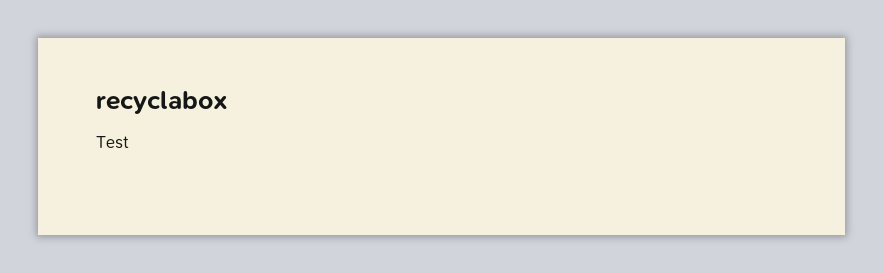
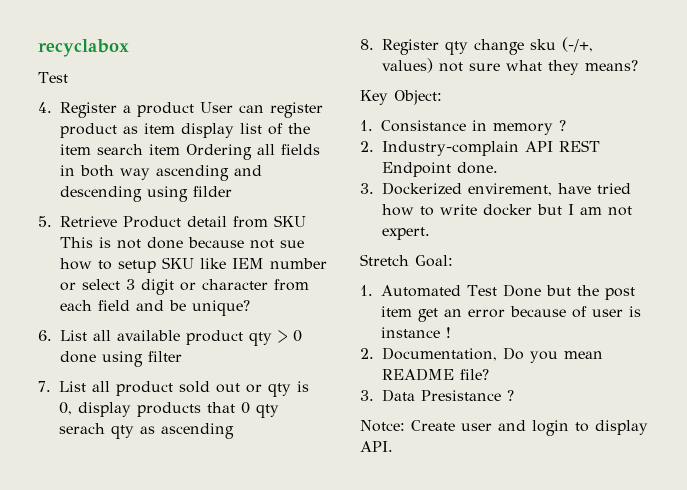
(129, 142) none -> [38,102,323,118] [60,123,310,138] [60,144,320,160] [60,165,262,181] [60,186,232,202] [38,215,306,228] [60,237,304,249] [60,257,327,273] [60,279,309,295] [60,300,250,316] [38,330,302,346] [60,351,182,367] [38,381,309,397] [59,402,279,418] [59,423,234,439] [360,37,593,55] [382,58,638,75] [360,90,442,105] [360,120,566,135] [360,140,600,156] [382,162,498,177] [360,182,631,196] [382,204,632,216] [382,227,430,240] [360,254,453,267] [360,284,635,300] [381,306,641,322] [381,327,451,338] [360,347,603,363] [382,368,489,381] [360,389,514,402] [360,420,648,436] [360,441,393,452] // 4. Register a product User can register product as item display list of the item search item Ordering all fields in both way ascending and descending using filder // 5. Retrieve Product detail from SKU This is not done because not sue how to setup SKU like IEM number or select 3 digit or character from each field and be unique? // 6. List all available product qty > 0 done using filter // 7. List all product sold out or qty is 0, display products that 0 qty serach qty as ascending // 8. Register qty change sku (-/+, values) not sure what they means? // Key Object: // 1. Consistance in memory ? // 2. Industry-complain API REST Endpoint done. // 3. Dockerized envirement, have tried how to write docker but I am not expert. // Stretch Goal: // 1. Automated Test Done but the post item get an error because of user is instance ! // 2. Documentation, Do you mean README file? // 3. Data Presistance ? // Notce: Create user and login to display API.

